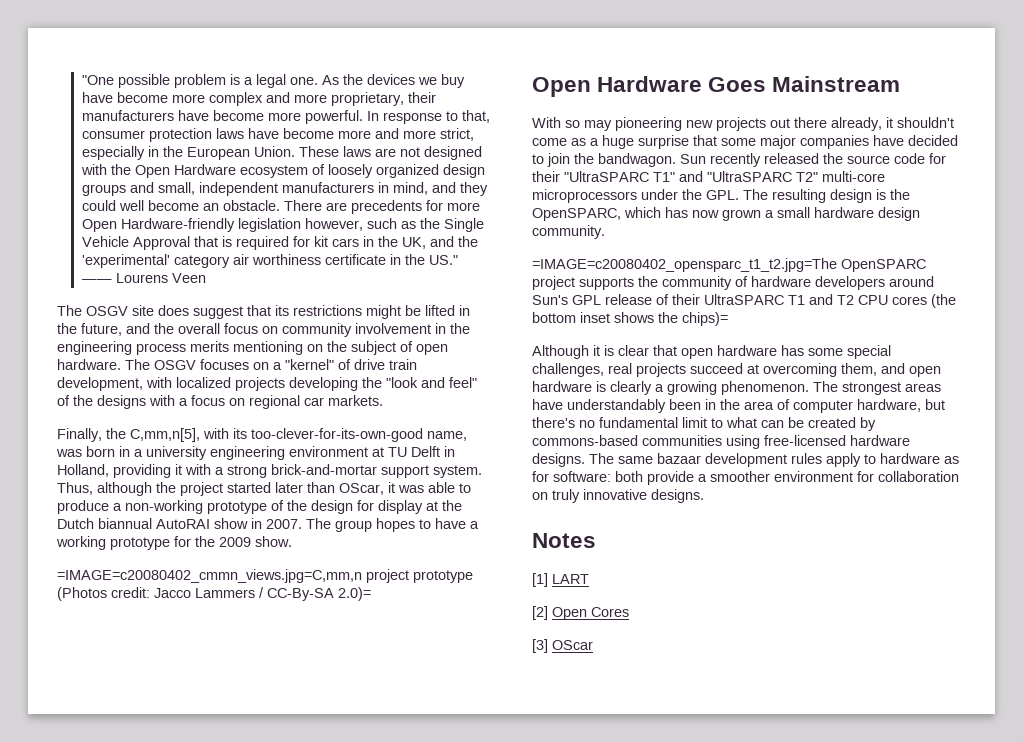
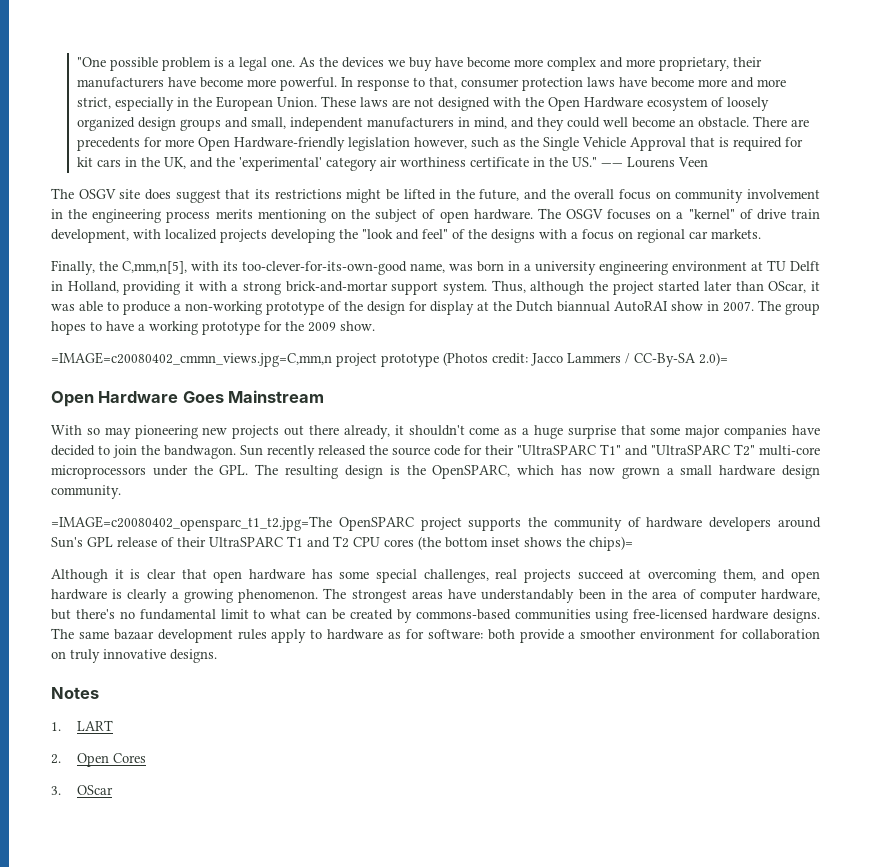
[532,573,548,587] [1] -> [51,722,61,731] 1.
[532,606,548,620] [2] -> [51,754,61,764] 2.
[532,639,548,653] [3] -> [51,786,61,795] 3.

